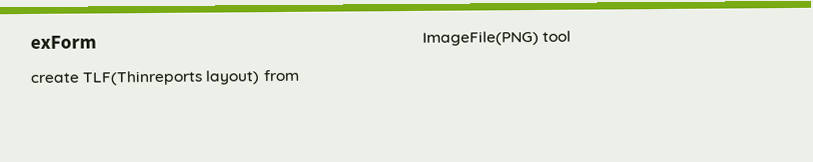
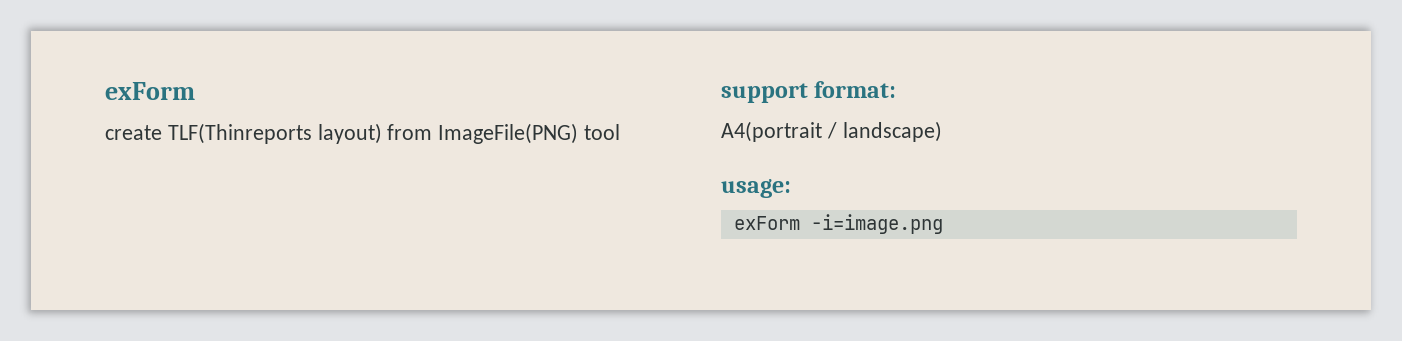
(572, 36) none -> [721,81,897,103] [721,121,942,142] [721,179,791,198] [733,214,943,234] // support format: // A4(portrait / landscape) // usage: // exForm -i=image.png

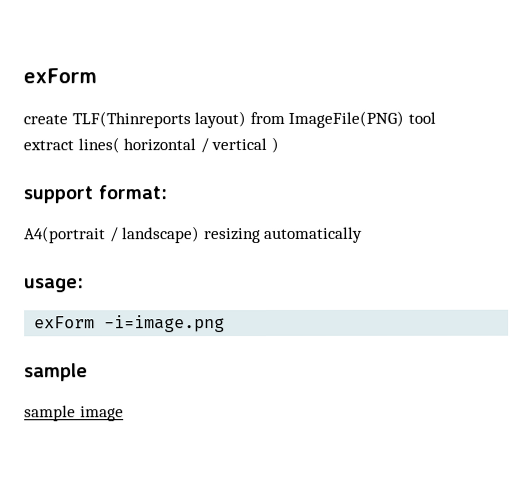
(621, 132) none -> [23,136,279,154] // extract lines( horizontal / vertical )
(942, 131) none -> [202,226,363,244] resizing automatically
(943, 224) none -> [24,363,88,382] [24,405,124,422] // sample // sample image

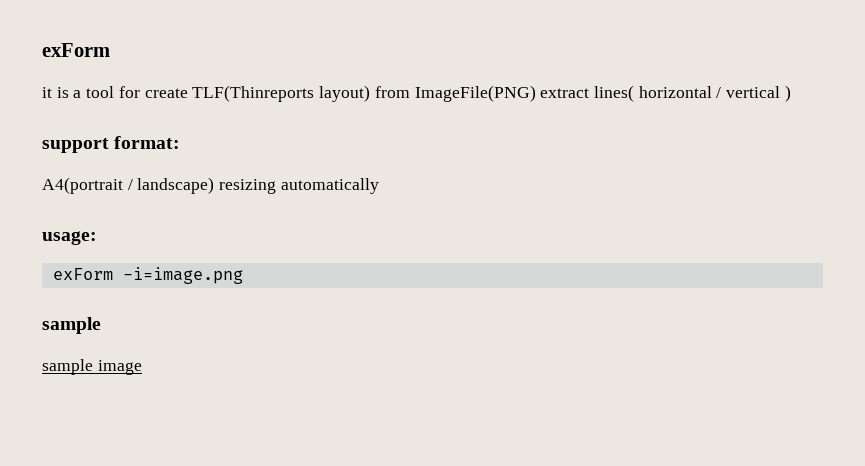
(97, 76) none -> [42,86,140,98] it is a tool for
[407,111,436,124] tool // -> (536, 93) none

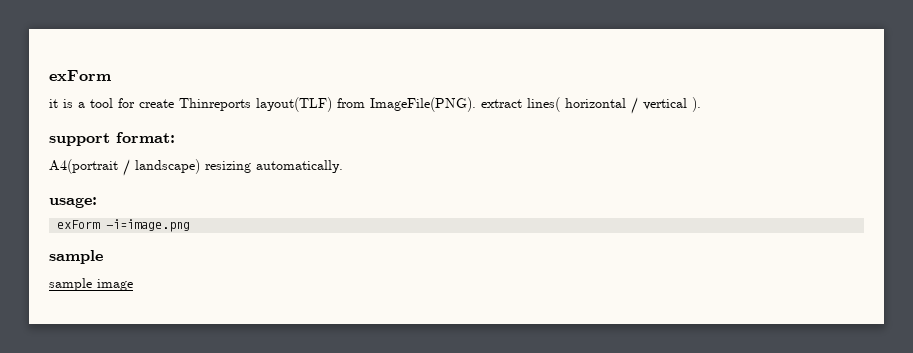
[192,85,536,102] TLF(Thinreports layout) from ImageFile(PNG) -> [179,97,476,112] Thinreports layout(TLF) from ImageFile(PNG).
[784,85,791,102] ) -> [692,97,701,112] ).
[280,178,379,194] automatically -> [256,160,343,173] automatically.

